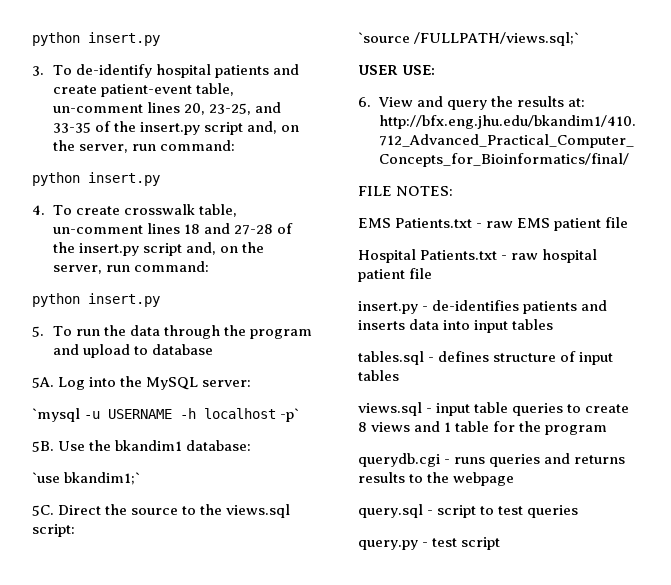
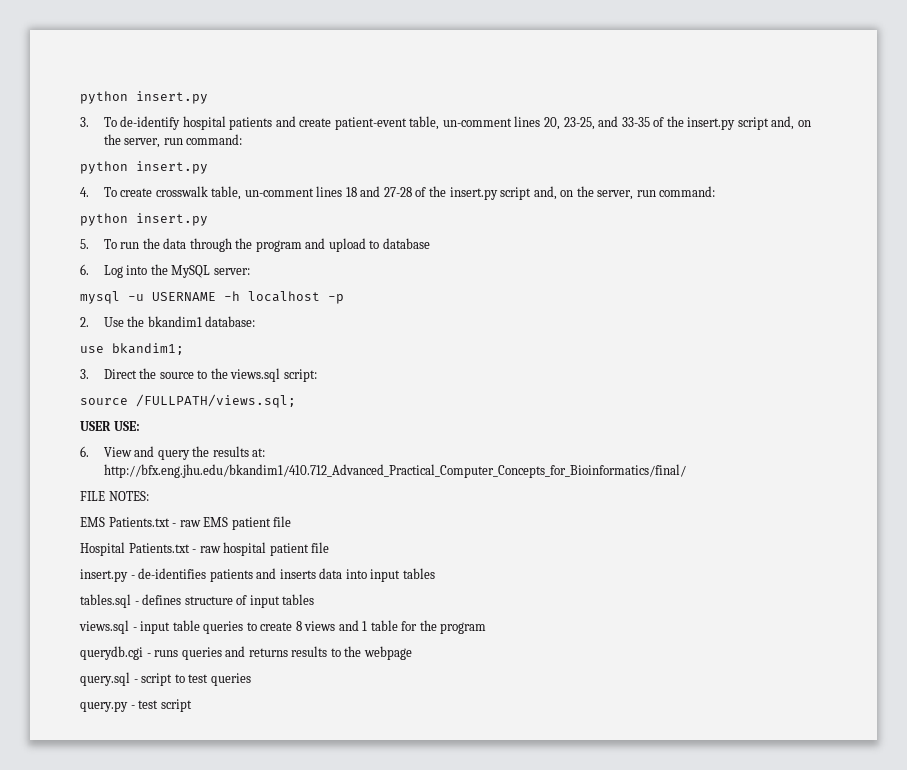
[32,377,54,388] 5A. -> [80,264,89,275] 6.
[32,408,80,422] `mysql -> [80,291,120,304] mysql
[280,408,300,422] [32,441,54,452] -p` // 5B. -> [328,294,344,304] [80,317,89,327] -p // 2.
[32,472,141,485] [32,505,54,516] `use bkandim1;` // 5C. -> [80,343,184,355] [80,369,89,379] use bkandim1; // 3.
[358,32,580,46] `source /FULLPATH/views.sql;` -> [80,394,296,408] source /FULLPATH/views.sql;

